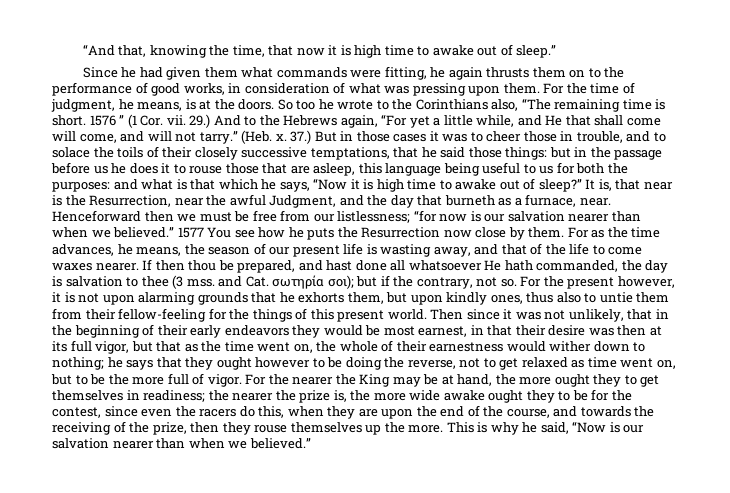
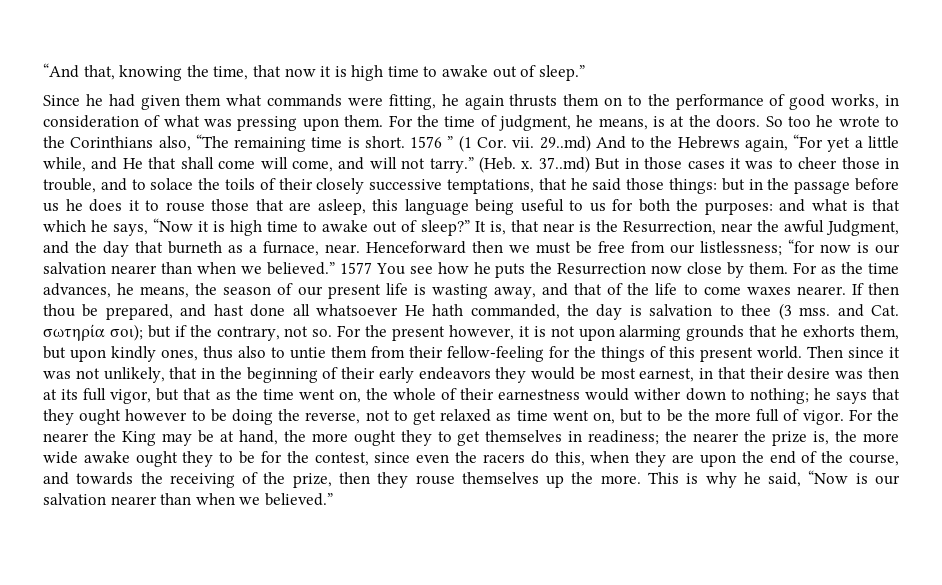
[189,114,211,128] 29.) -> [539,135,591,152] 29..md)
[290,130,312,144] 37.) -> [538,156,590,173] 37..md)

